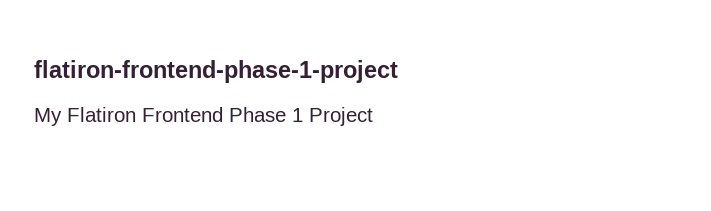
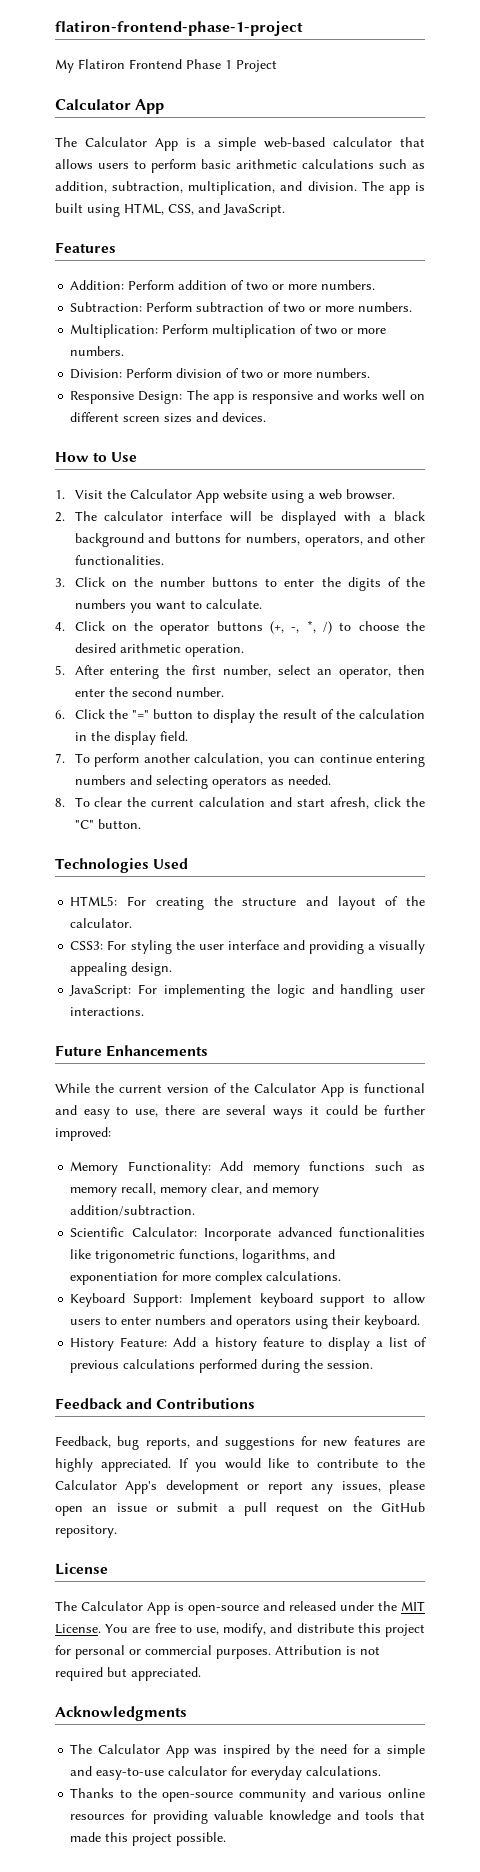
(373, 116) none -> [55,99,165,114] [55,137,425,151] [55,159,425,173] [55,181,426,195] [55,203,285,217] [55,242,116,253] [70,280,376,291] [70,302,413,313] [70,324,387,338] [70,346,125,356] [70,368,371,379] [70,390,425,404] [70,412,267,423] [55,452,138,462] [55,489,395,503] [55,511,425,525] [74,533,425,547] [74,555,164,565] [55,577,425,591] [74,599,262,613] [55,620,425,635] [74,643,244,657] [55,665,425,679] [74,687,224,697] [55,709,425,723] [74,731,188,745] [55,753,426,767] [74,775,331,789] [55,797,425,809] [74,819,141,829] [55,858,189,873] [70,896,425,910] [70,918,133,928] [70,940,425,954] [70,962,173,976] [69,984,425,998] [70,1007,145,1016] [55,1045,209,1057] [55,1083,425,1097] [55,1105,425,1119] [55,1127,111,1141] [70,1161,425,1175] [70,1183,320,1197] [70,1205,196,1216] [70,1227,425,1241] [70,1249,336,1263] [70,1271,342,1285] [70,1293,425,1307] [70,1315,421,1329] [70,1337,427,1351] [70,1359,374,1373] [55,1398,256,1410] [55,1436,425,1450] [55,1458,426,1472] [55,1480,425,1494] [55,1502,426,1516] [55,1525,117,1538] [55,1563,108,1575] [55,1601,425,1615] [55,1623,425,1637] [55,1645,380,1659] [55,1667,201,1681] [55,1706,187,1721] [70,1744,426,1758] [70,1766,382,1780] [70,1788,425,1802] [70,1810,425,1824] [70,1832,227,1846] // Calculator App // The Calculator App is a simple web-based calculator that allows users to perform basic arithmetic calculations such as addition, subtraction, multiplication, and division. The app is built using HTML, CSS, and JavaScript. // Features // Addition: Perform addition of two or more numbers. // Subtraction: Perform subtraction of two or more numbers. // Multiplication: Perform multiplication of two or more numbers. // Division: Perform division of two or more numbers. // Responsive Design: The app is responsive and works well on different screen sizes and devices. // How to Use // 1. Visit the Calculator App website using a web browser. // 2. The calculator interface will be displayed with a black background and buttons for numbers, operators, and other functionalities. // 3. Click on the number buttons to enter the digits of the numbers you want to calculate. // 4. Click on the operator buttons (+, -, *, /) to choose the desired arithmetic operation. // 5. After entering the first number, select an operator, then enter the second number. // 6. Click the "=" button to display the result of the calculation in the display field. // 7. To perform another calculation, you can continue entering numbers and selecting operators as needed. // 8. To clear the current calculation and start afresh, click the "C" button. // Technologies Used // HTML5: For creating the structure and layout of the calculator. // CSS3: For styling the user interface and providing a visually appealing design. // JavaScript: For implementing the logic and handling user interactions. // Future Enhancements // While the current version of the Calculator App is functional and easy to use, there are several ways it could be further improved: // Memory Functionality: Add memory functions such as memory recall, memory clear, and memory addition/subtraction. // Scientific Calculator: Incorporate advanced functionalities like trigonometric functions, logarithms, and exponentiation for more complex calculations. // Keyboard Support: Implement keyboard support to allow users to enter numbers and operators using their keyboard. // History Feature: Add a history feature to display a list of previous calculations performed during the session. // Feedback and Contributions // Feedback, bug reports, and suggestions for new features are highly appreciated. If you would like to contribute to the Calculator App's development or report any issues, please open an issue or submit a pull request on the GitHub repository. // License // The Calculator App is open-source and released under the MIT License. You are free to use, modify, and distribute this project for personal or commercial purposes. Attribution is not required but appreciated. // Acknowledgments // The Calculator App was inspired by the need for a simple and easy-to-use calculator for everyday calculations. // Thanks to the open-source community and various online resources for providing valuable knowledge and tools that made this project possible.

